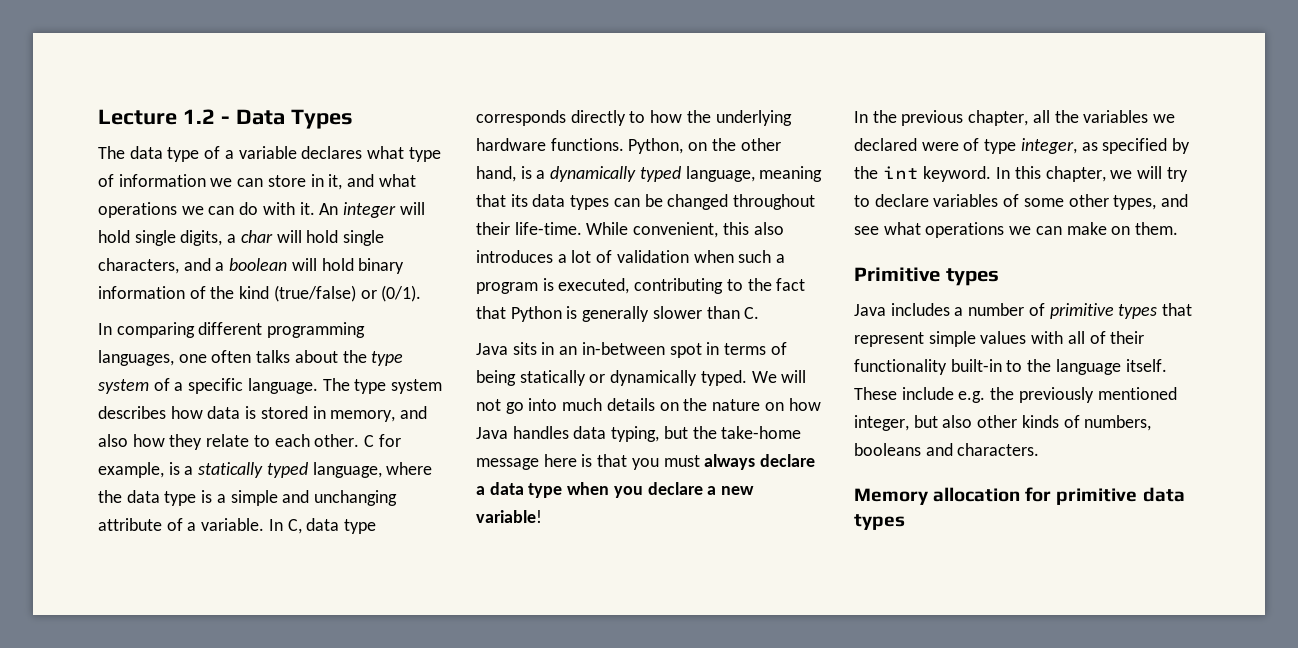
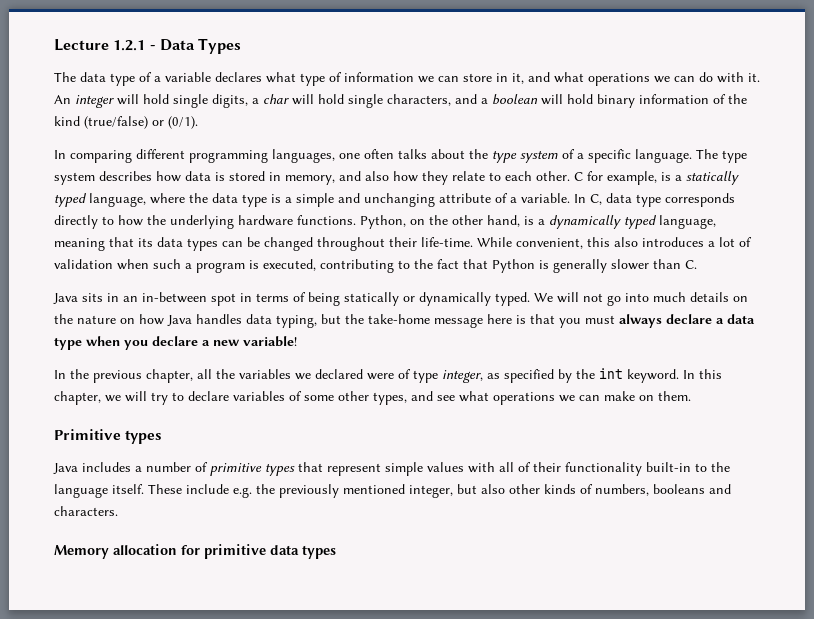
[182,109,215,124] 1.2 -> [113,40,146,51] 1.2.1

